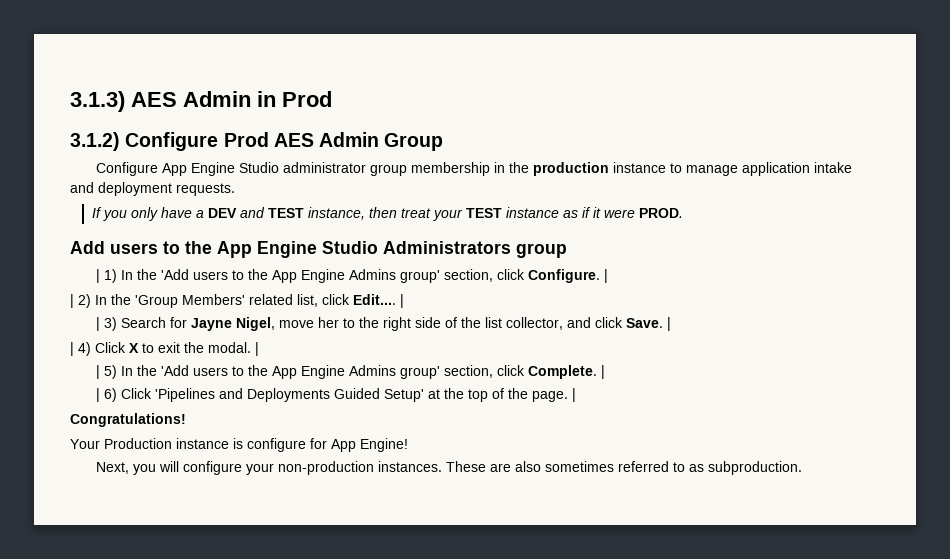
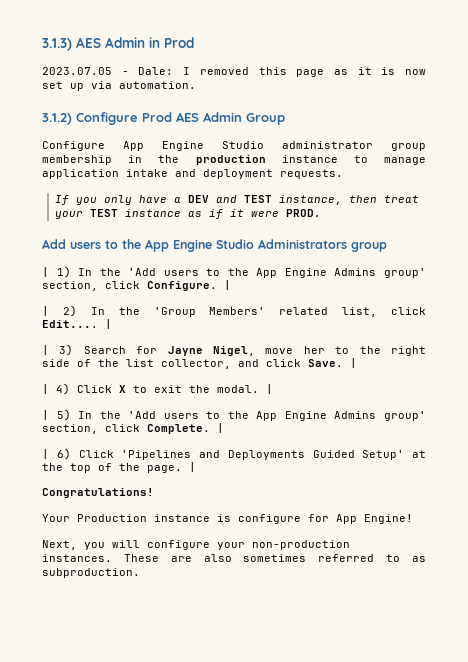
(332, 99) none -> [42,67,426,77] [42,81,196,91] // 2023.07.05 - Dale: I removed this page as it is now set up via automation.

